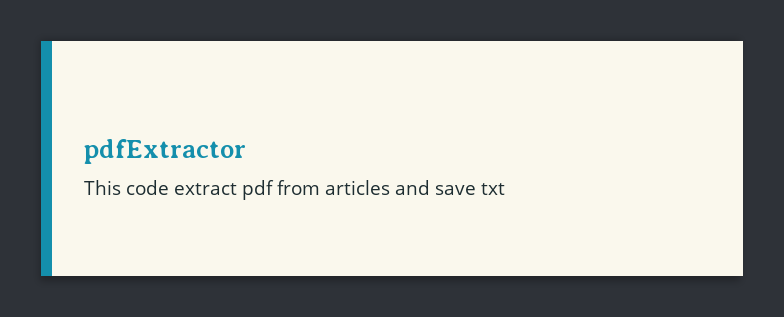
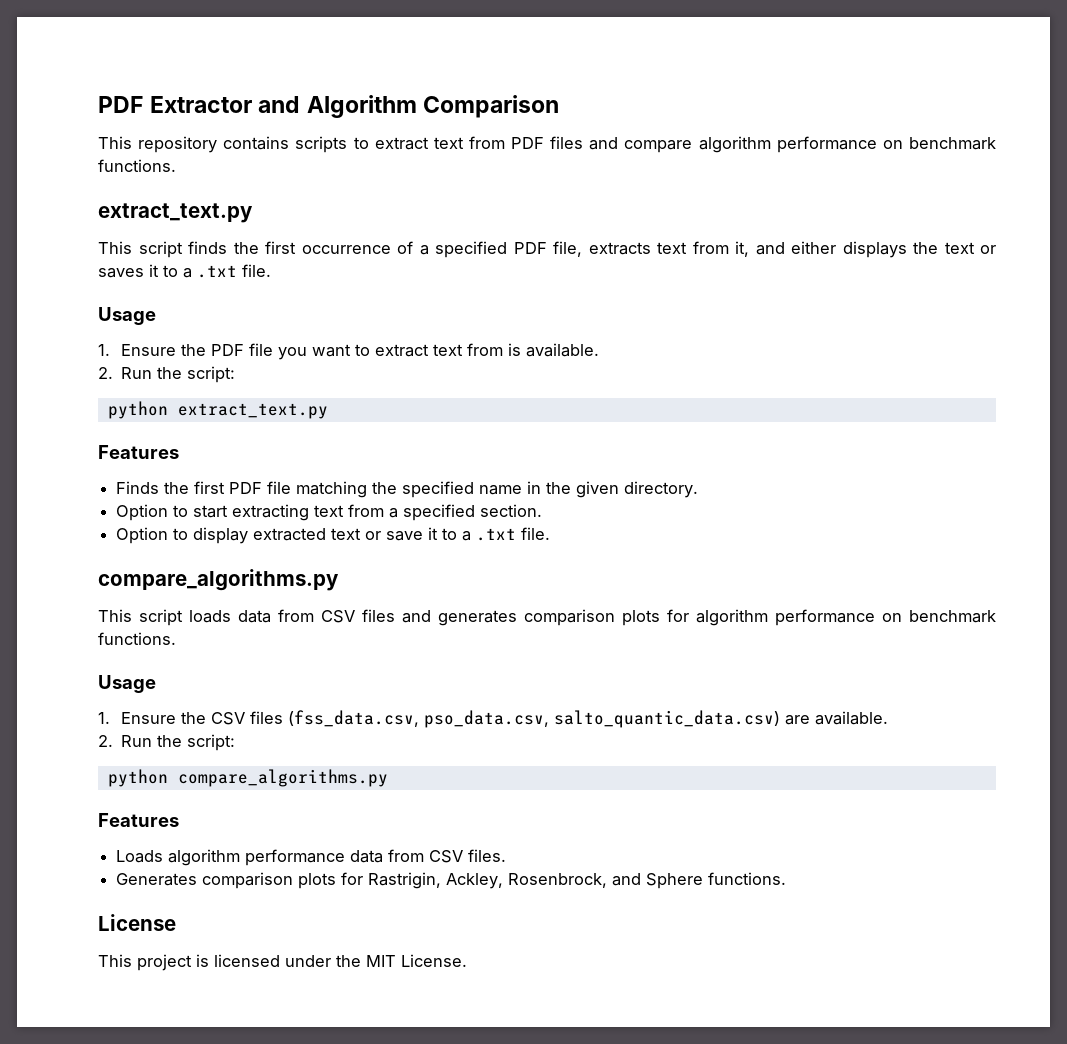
[84,139,246,164] [84,180,505,200] pdfExtractor // This code extract pdf from articles and save txt -> [98,95,559,118] [98,136,996,153] [98,159,176,172] [98,203,253,223] [98,241,996,258] [98,264,271,278] [98,307,156,325] [98,343,600,360] [98,366,236,383] [107,401,328,419] [98,445,179,459] [116,481,699,498] [116,504,543,521] [116,527,551,544] [98,569,339,591] [98,609,996,626] [98,632,176,645] [98,675,156,693] [98,710,889,728] [98,734,236,751] [107,769,388,787] [98,813,179,827] [116,849,507,866] [116,872,787,889] [98,914,176,931] [98,954,467,971] PDF Extractor and Algorithm Comparison // This repository contains scripts to extract text from PDF files and compare algorithm performance on benchmark functions. // extract_text.py // This script finds the first occurrence of a specified PDF file, extracts text from it, and either displays the text or saves it to a .txt file. // Usage // 1. Ensure the PDF file you want to extract text from is available. // 2. Run the script: // python extract_text.py // Features // Finds the first PDF file matching the specified name in the given directory. // Option to start extracting text from a specified section. // Option to display extracted text or save it to a .txt file. // compare_algorithms.py // This script loads data from CSV files and generates comparison plots for algorithm performance on benchmark functions. // Usage // 1. Ensure the CSV files (fss_data.csv, pso_data.csv, salto_quantic_data.csv) are available. // 2. Run the script: // python compare_algorithms.py // Features // Loads algorithm performance data from CSV files. // Generates comparison plots for Rastrigin, Ackley, Rosenbrock, and Sphere functions. // License // This project is licensed under the MIT License.

